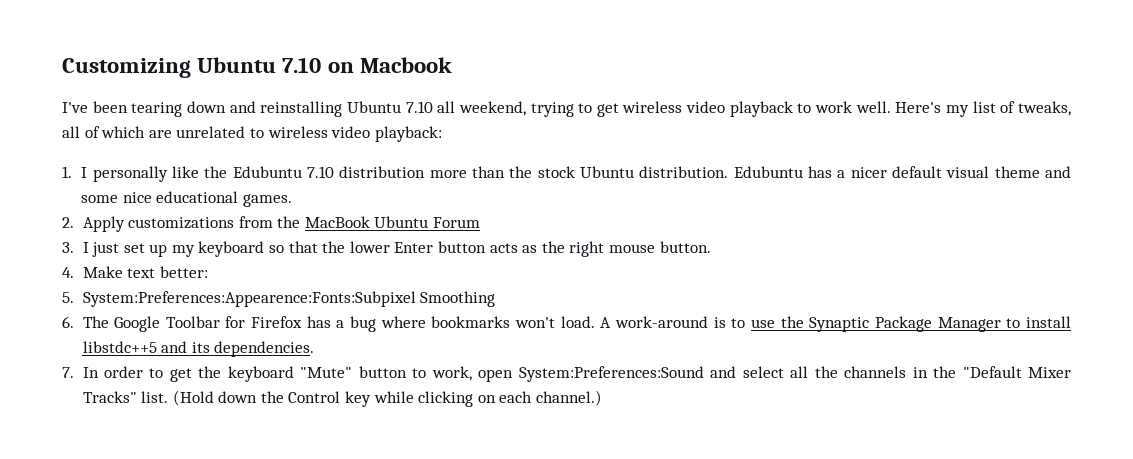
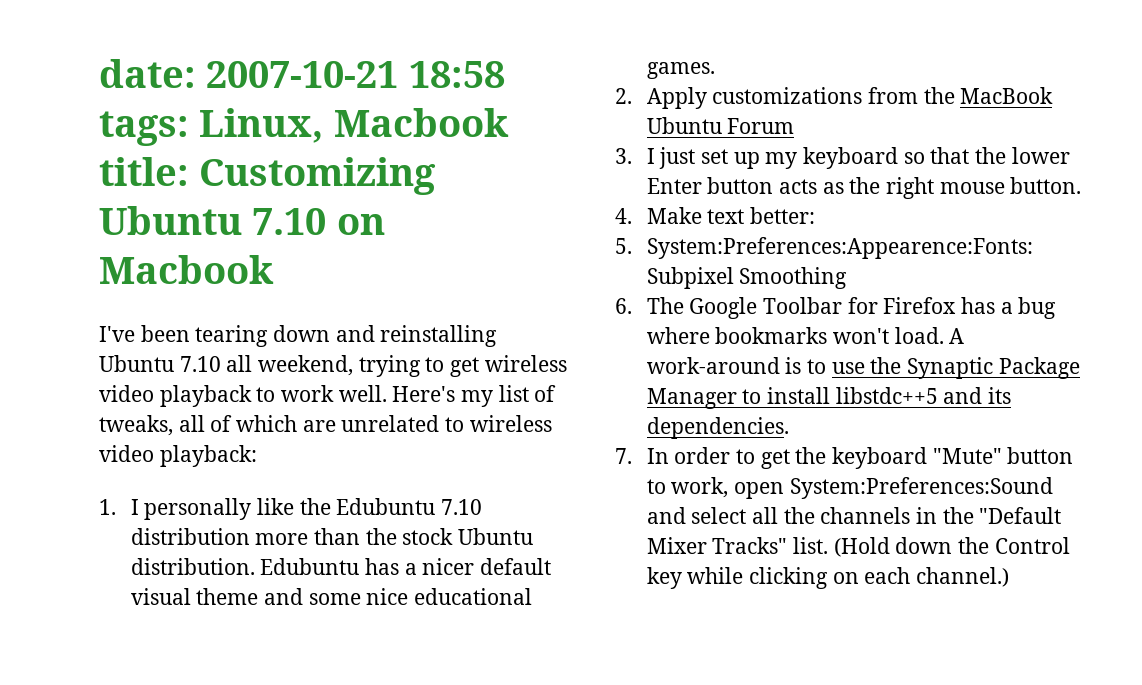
(62, 68) none -> [99,59,505,88] [99,108,509,146] [99,157,189,186] date: 2007-10-21 18:58 tags: Linux, Macbook title:

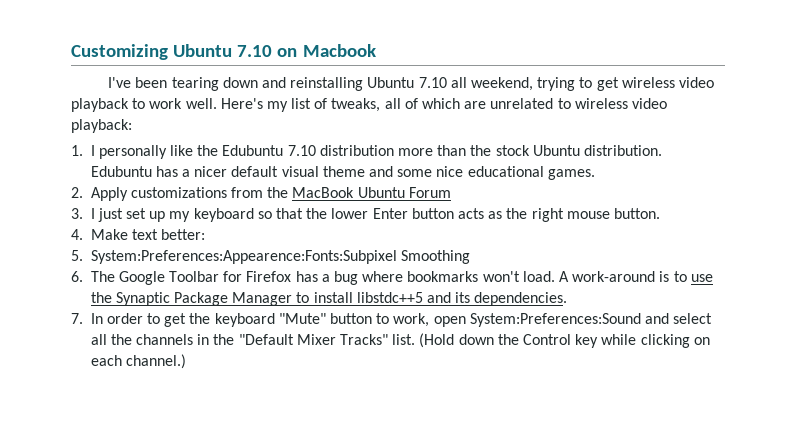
[99,59,505,88] [99,108,509,146] [99,157,189,186] date: 2007-10-21 18:58 tags: Linux, Macbook title: -> (71, 52) none

